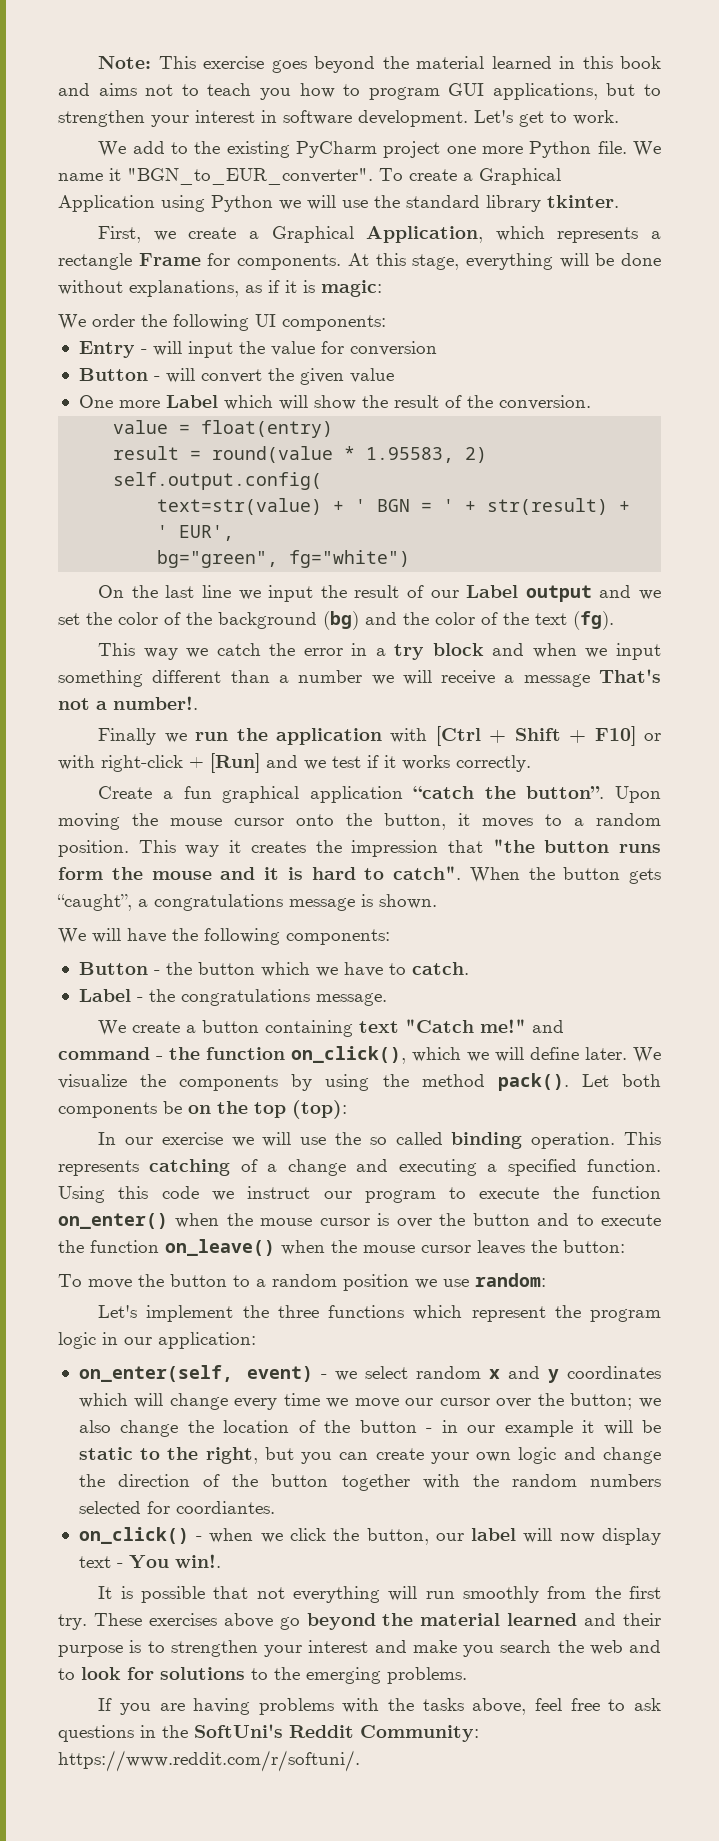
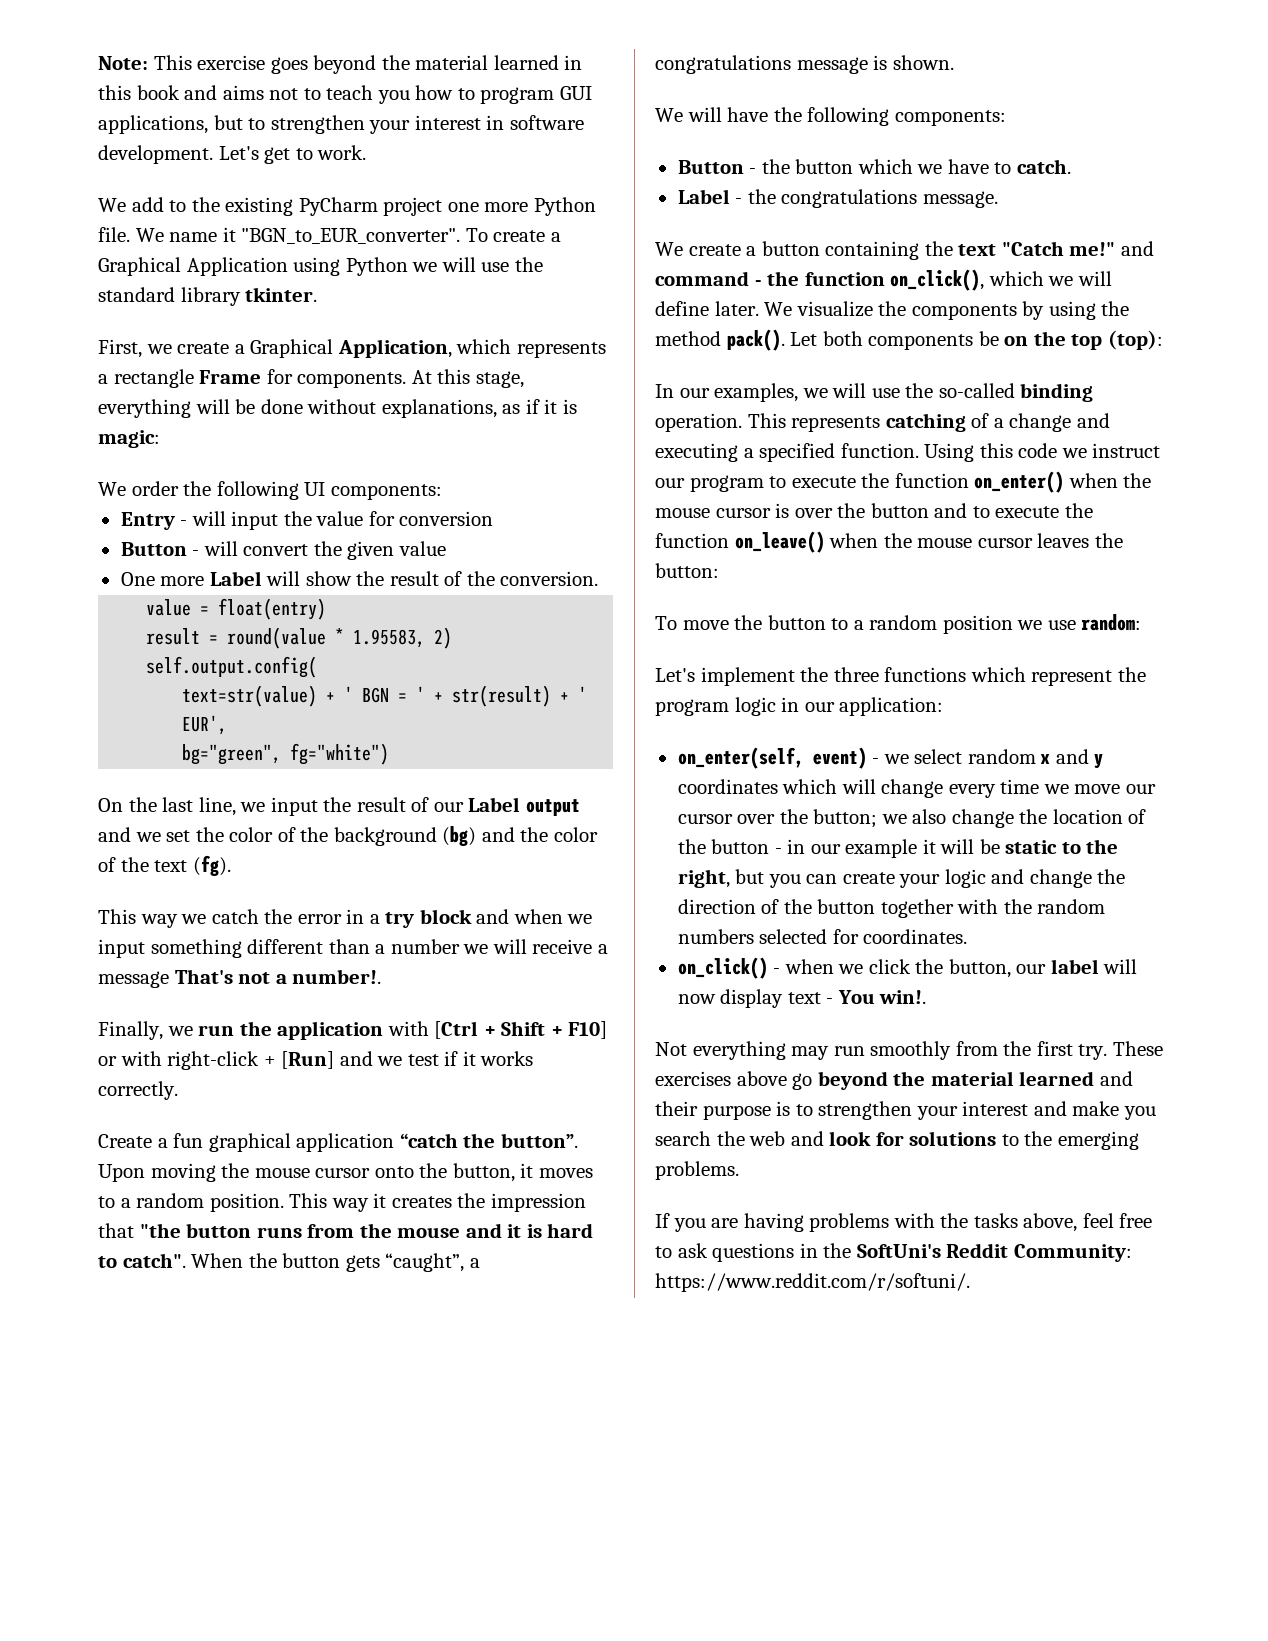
[223,395,273,410] which -> (262, 578) none
[202,585,232,598] line -> [198,797,236,816] line,
[98,728,157,745] Finally -> [98,1021,163,1040] Finally,
[58,867,103,880] form -> [307,1224,355,1238] from
(354, 1028) none -> [924,241,953,256] the
[161,1132,443,1147] exercise we will use the so called -> [714,383,1015,402] examples, we will use the so-called
[476,1452,512,1462] own -> (941, 881) none
[175,1501,275,1514] coordiantes. -> [863,929,968,944] coordinates.
[98,1586,418,1603] It is possible that not everything will -> [655,1041,830,1060] Not everything may
[58,1668,75,1680] to -> (824, 1138) none

